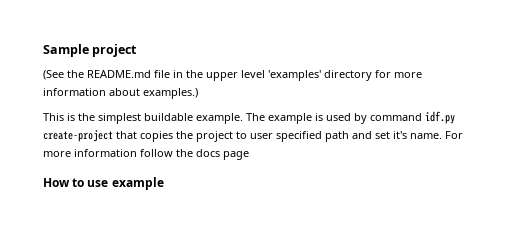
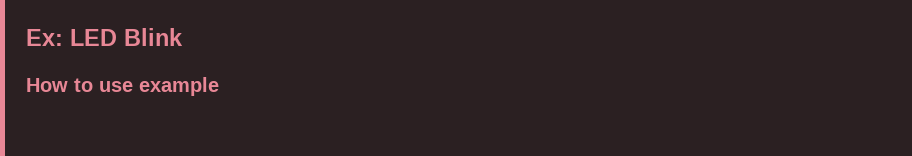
[43,44,138,57] [43,70,422,81] [43,88,198,99] [43,111,455,124] [43,130,463,142] [43,149,249,160] Sample project // (See the README.md file in the upper level 'examples' directory for more information about examples.) // This is the simplest buildable example. The example is used by command idf.py create-project that copies the project to user specified path and set it's name. For more information follow the docs page -> [26,28,183,46] Ex: LED Blink

